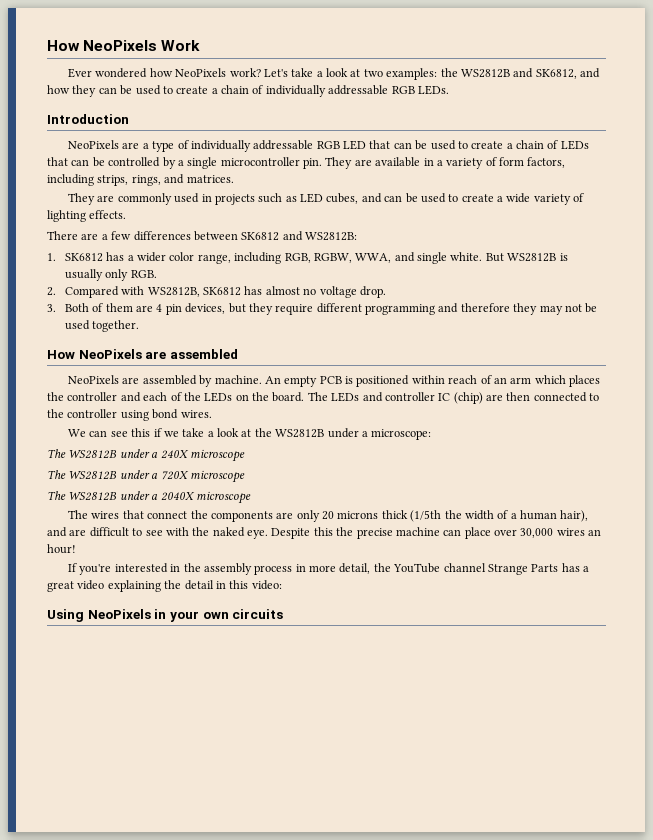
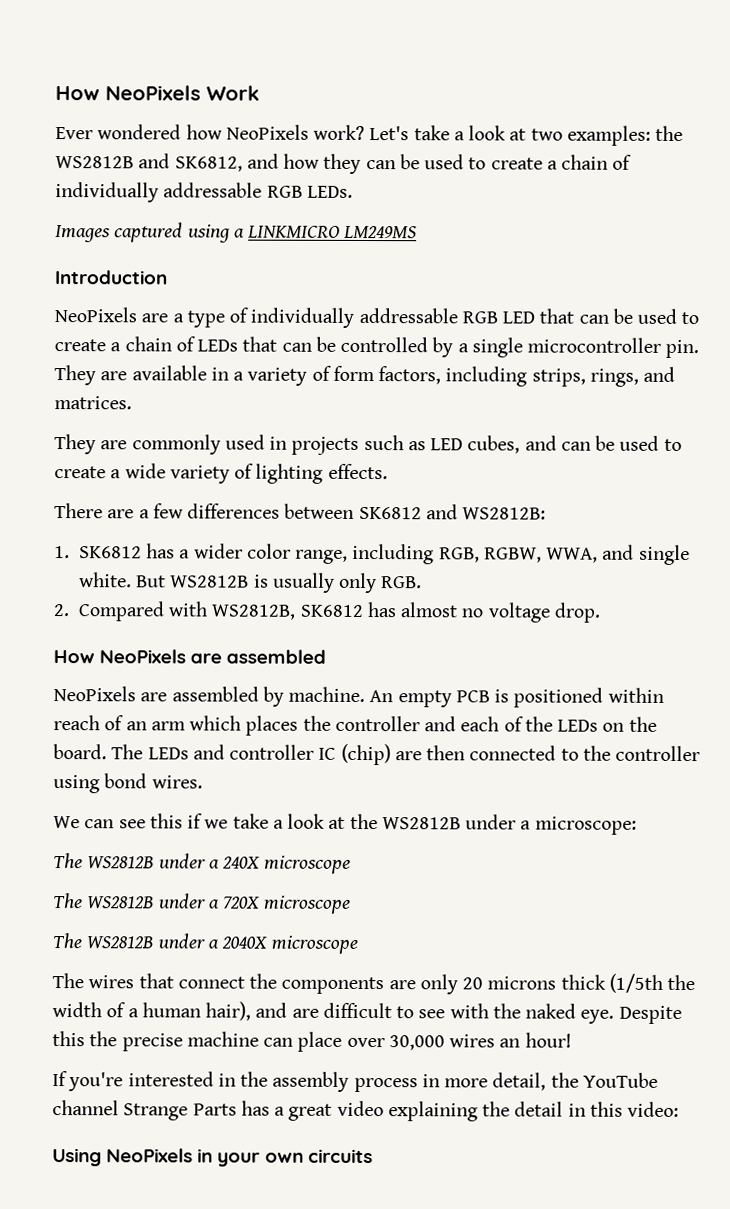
(449, 90) none -> [55,222,418,243] // Images captured using a LINKMICRO LM249MS
[47,303,598,315] [64,320,140,332] // 3. Both of them are 4 pin devices, but they require different programming and therefore they may not be used together. -> (601, 612) none

